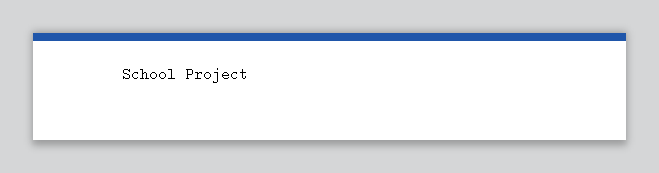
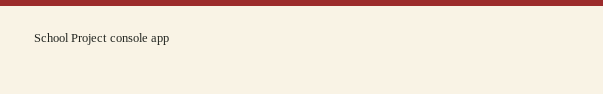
(248, 75) none -> [109,33,170,45] console app

